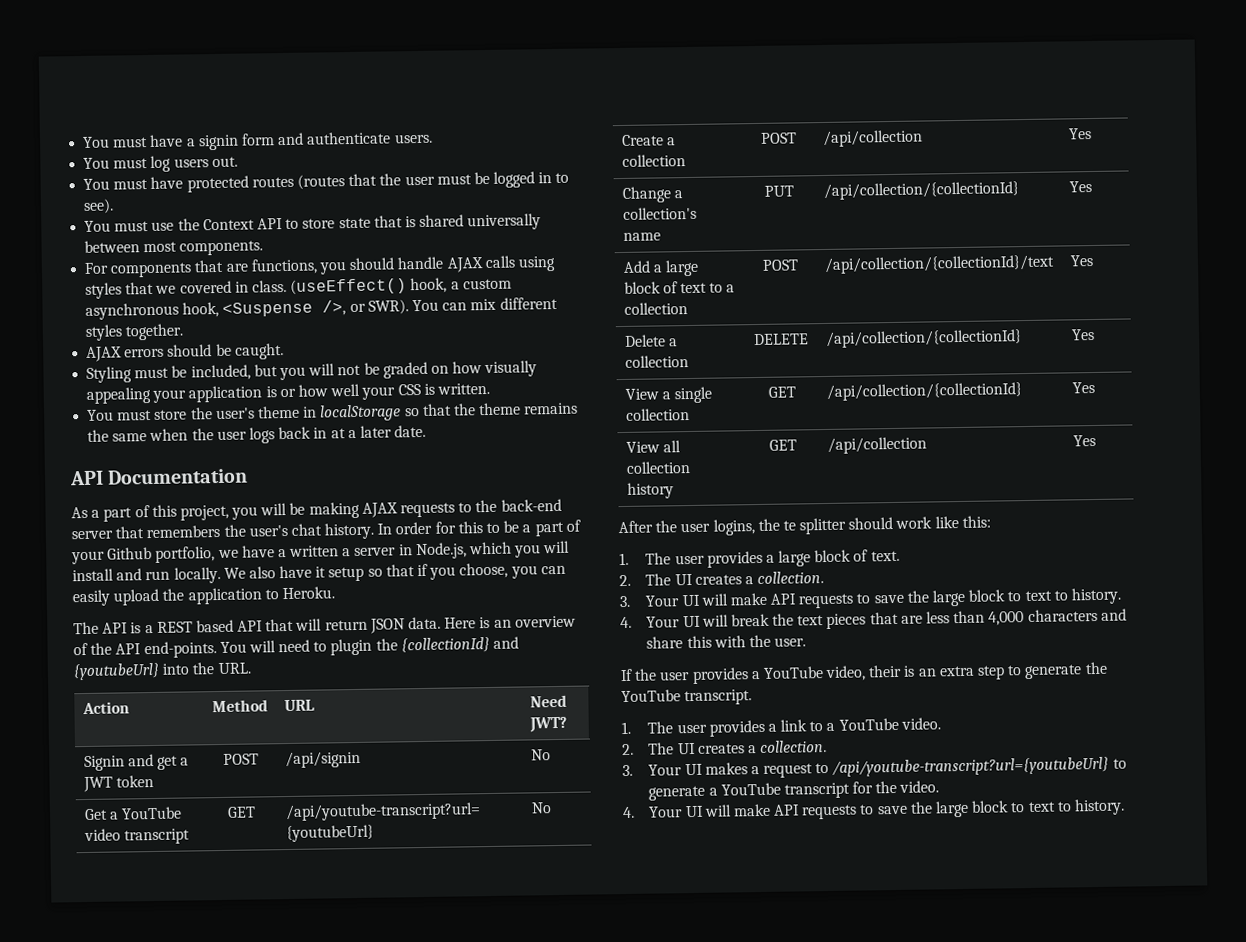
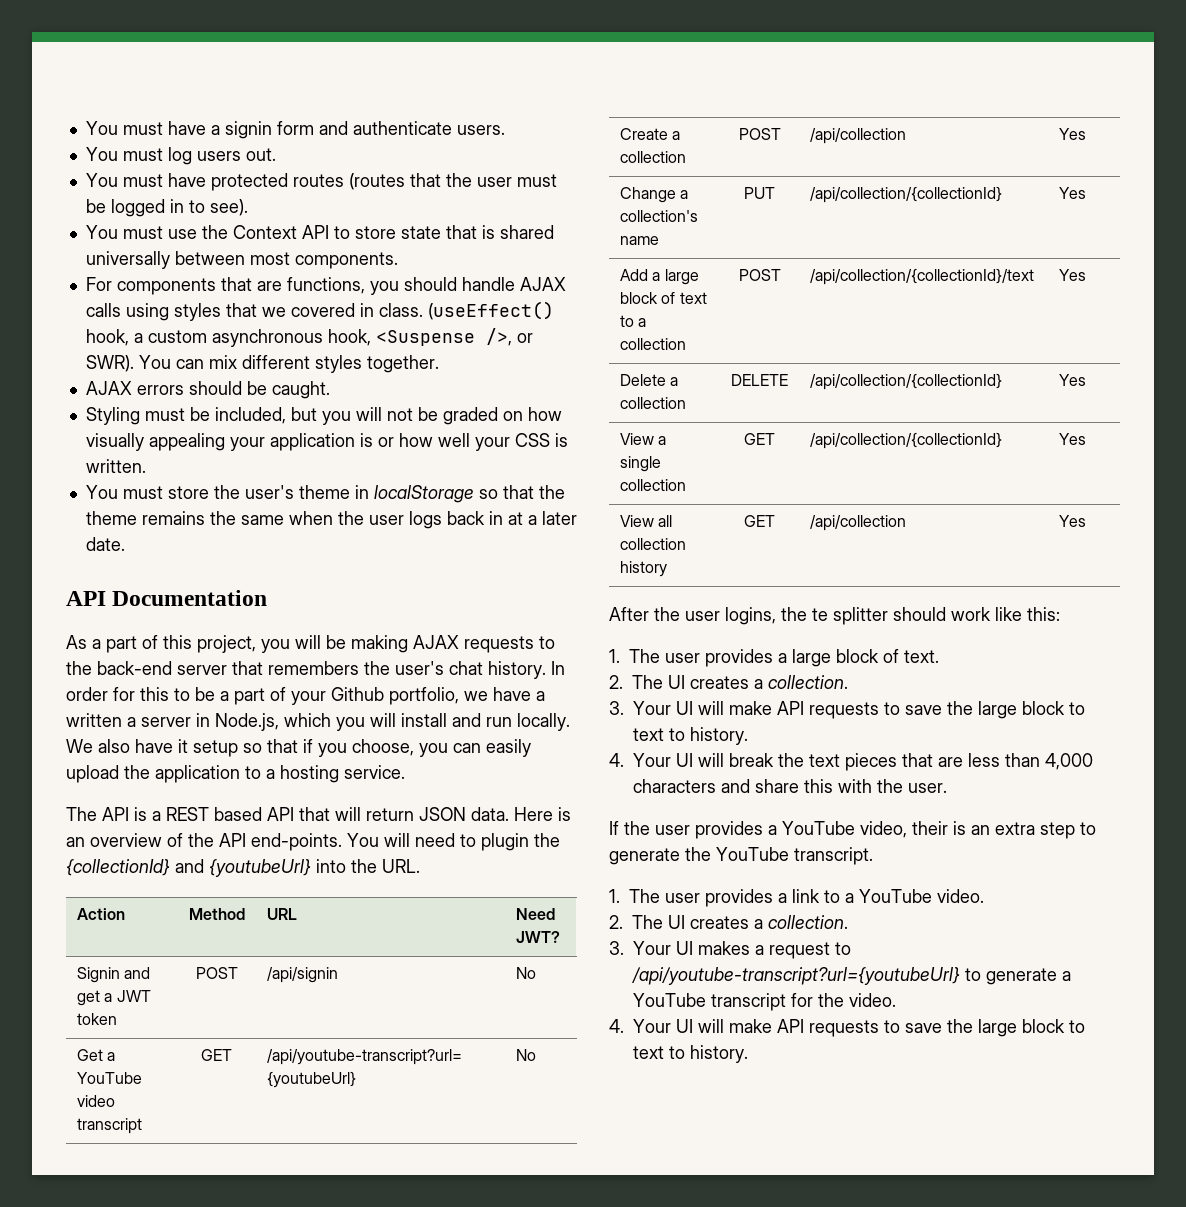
[281,586,335,600] Heroku. -> [266,765,405,783] a hosting service.

